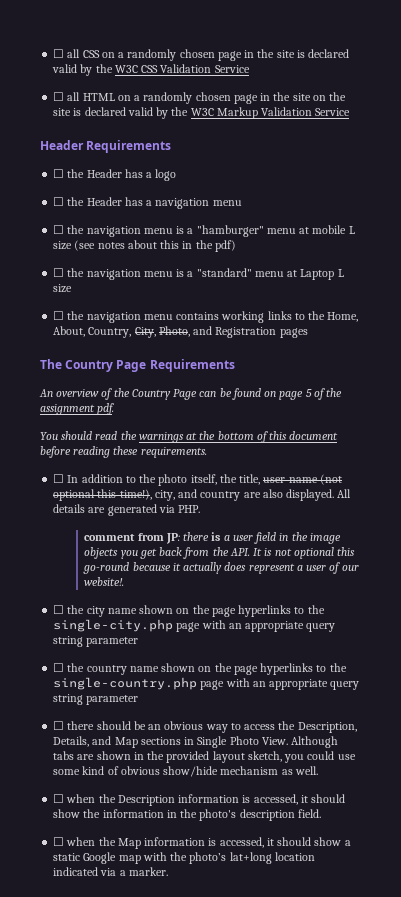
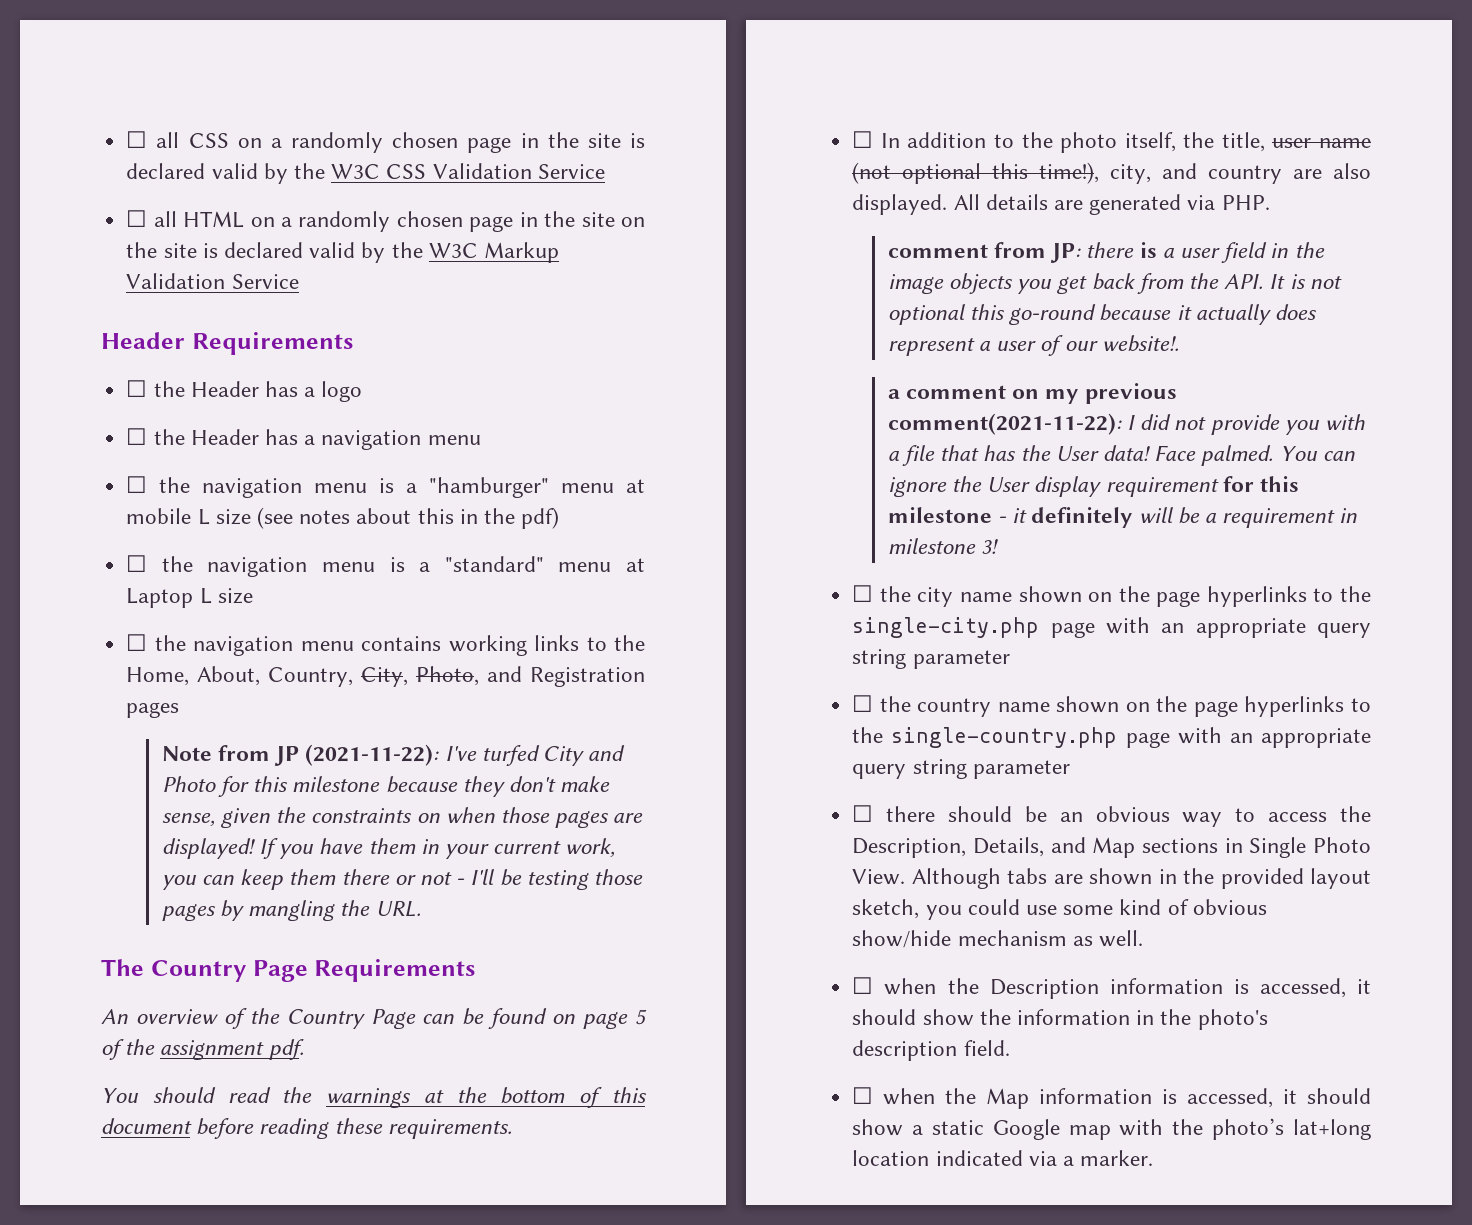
(308, 333) none -> [161,744,626,766] [161,776,611,797] [161,807,644,828] [161,838,616,859] [161,869,644,890] [161,900,421,921] // Note from JP (2021-11-22): I've turfed City and Photo for this milestone because they don't make sense, given the constraints on when those pages are displayed! If you have them in your current work, you can keep them there or not - I'll be testing those pages by mangling the URL.
(125, 581) none -> [887,383,1177,404] [887,413,1365,435] [887,445,1355,466] [887,476,1299,497] [887,507,1358,528] [887,538,998,554] // a comment on my previous comment(2021-11-22): I did not provide you with a file that has the User data! Face palmed. You can ignore the User display requirement for this milestone - it definitely will be a requirement in milestone 3!

